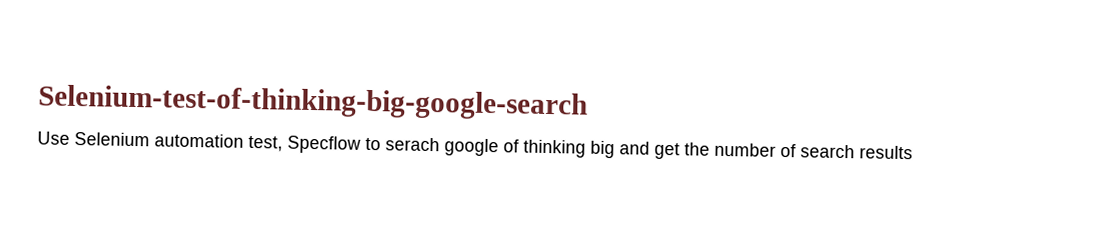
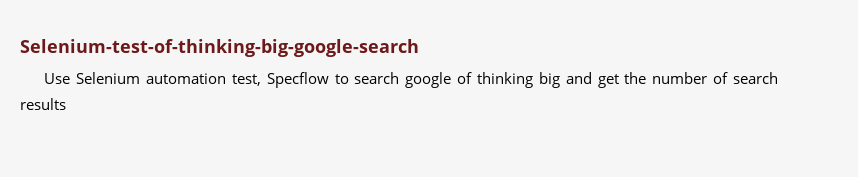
[385,137,440,152] serach -> [354,72,400,84] search

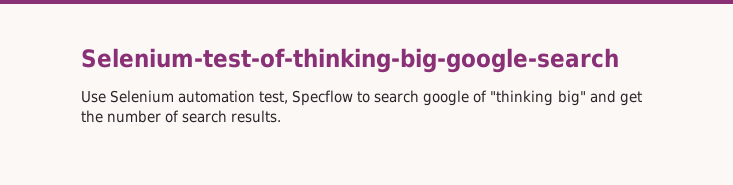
[476,72,560,88] thinking big -> [490,90,586,106] "thinking big"
[20,98,66,110] results -> [231,110,282,123] results.

